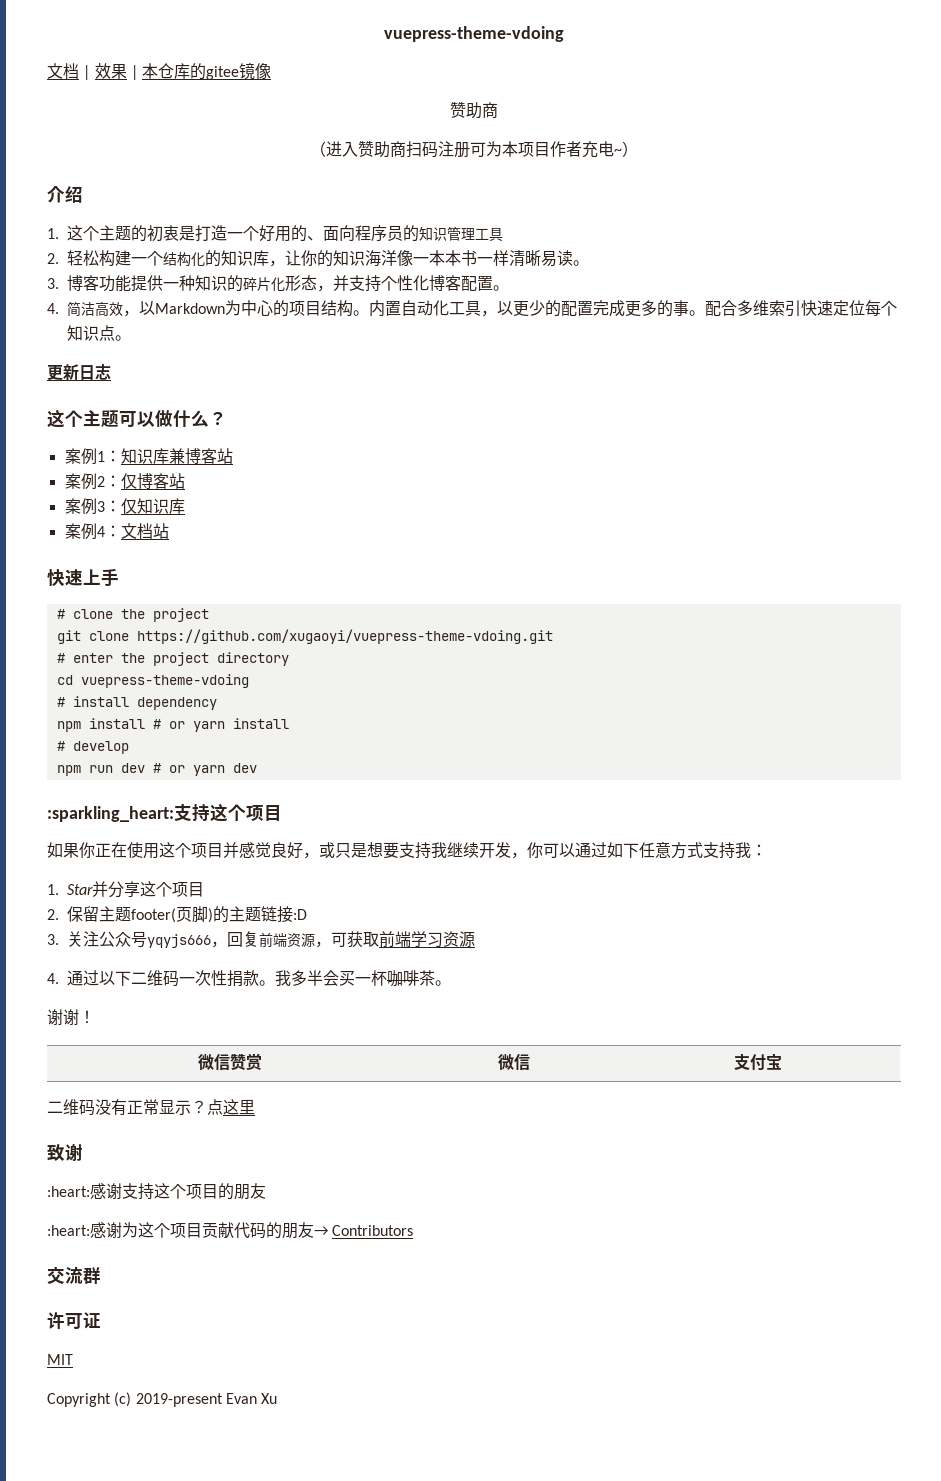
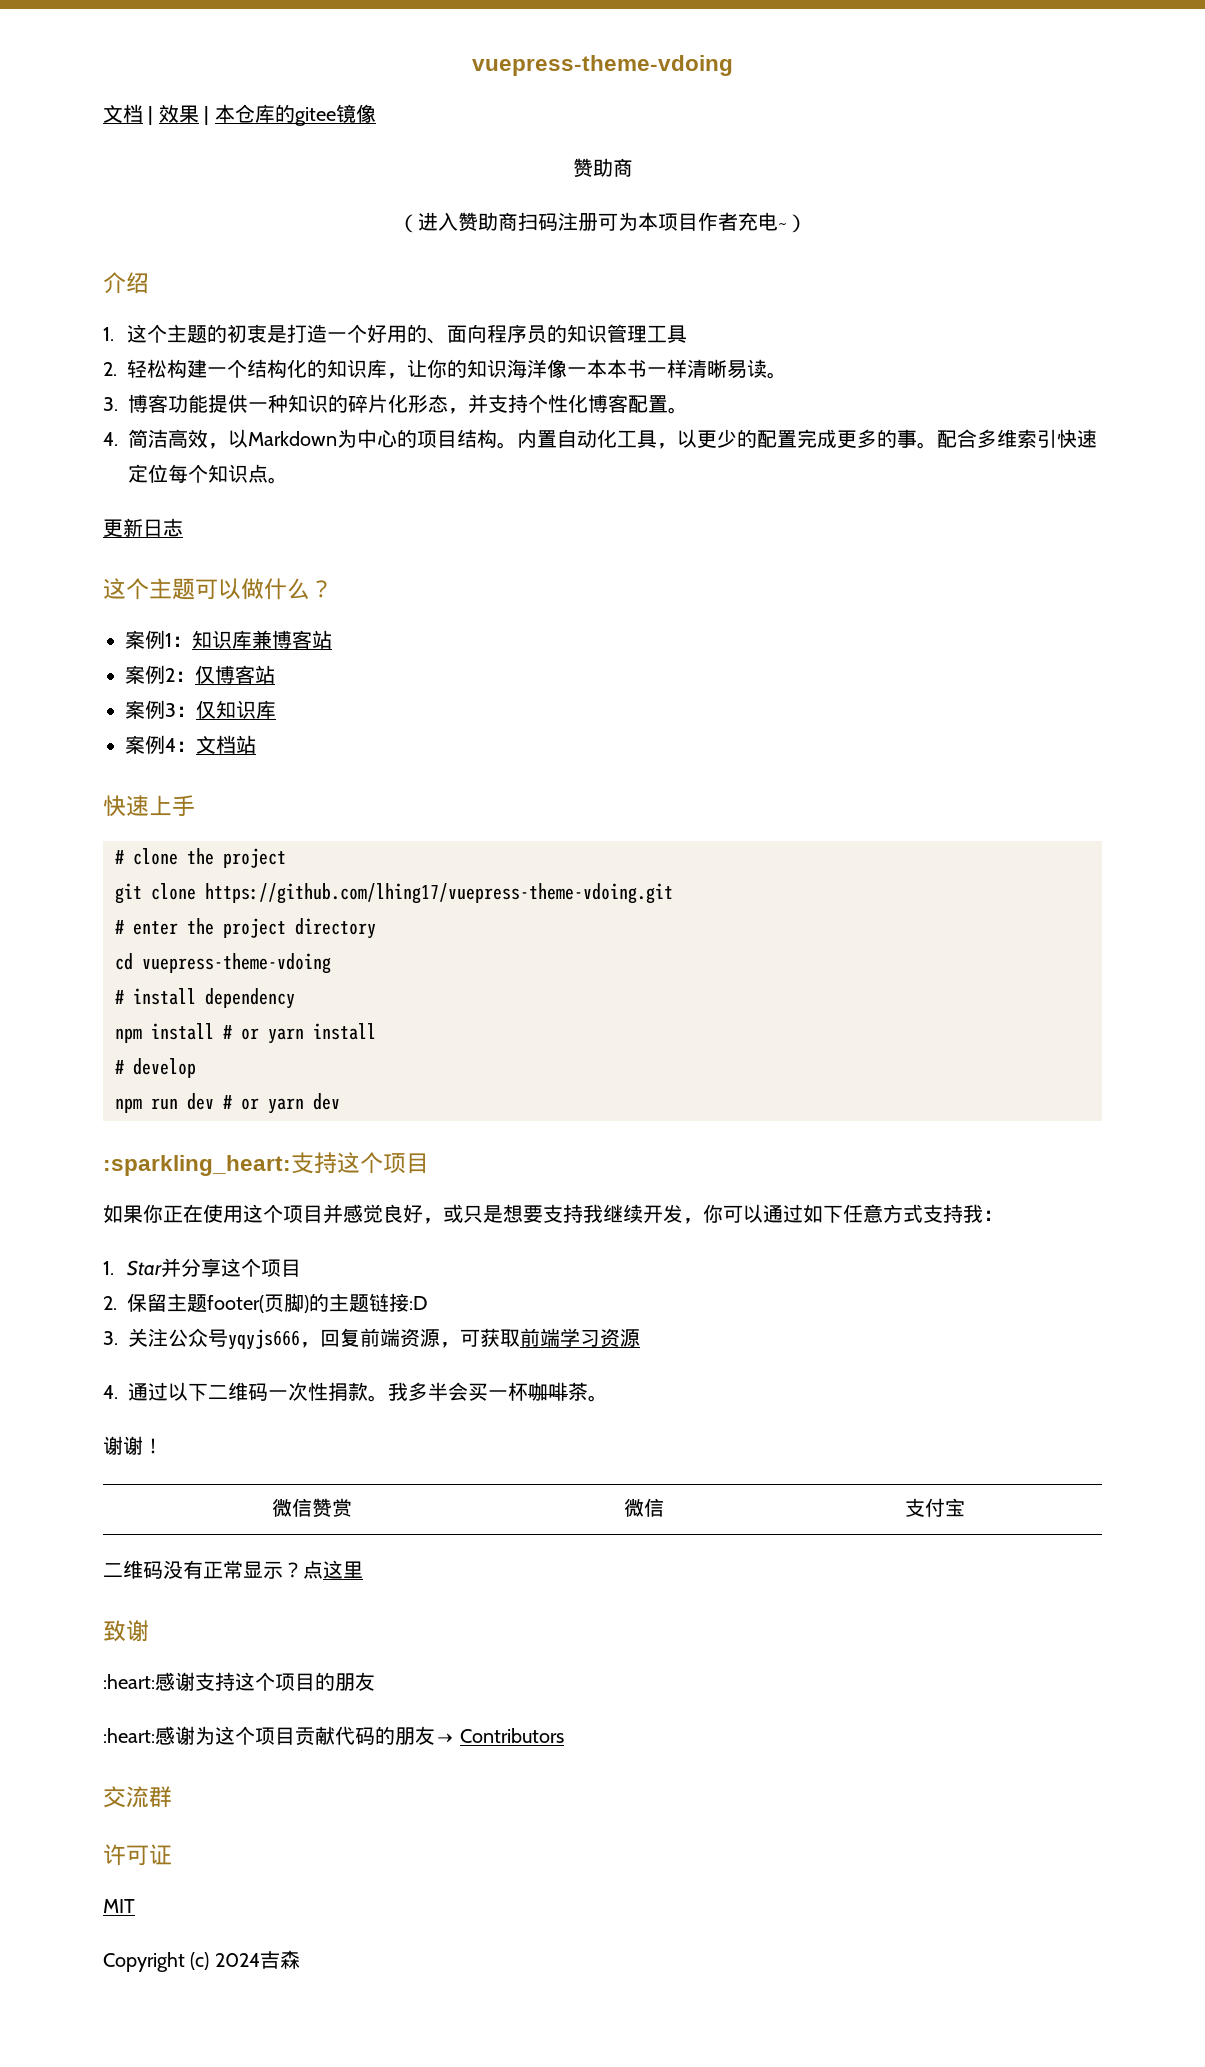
[136,629,553,644] https://github.com/xugaoyi/vuepress-theme-vdoing.git -> [205,883,673,904] https://github.com/lhing17/vuepress-theme-vdoing.git
[135,1393,278,1407] 2019-present Evan Xu -> [214,1950,300,1969] 2024吉森

